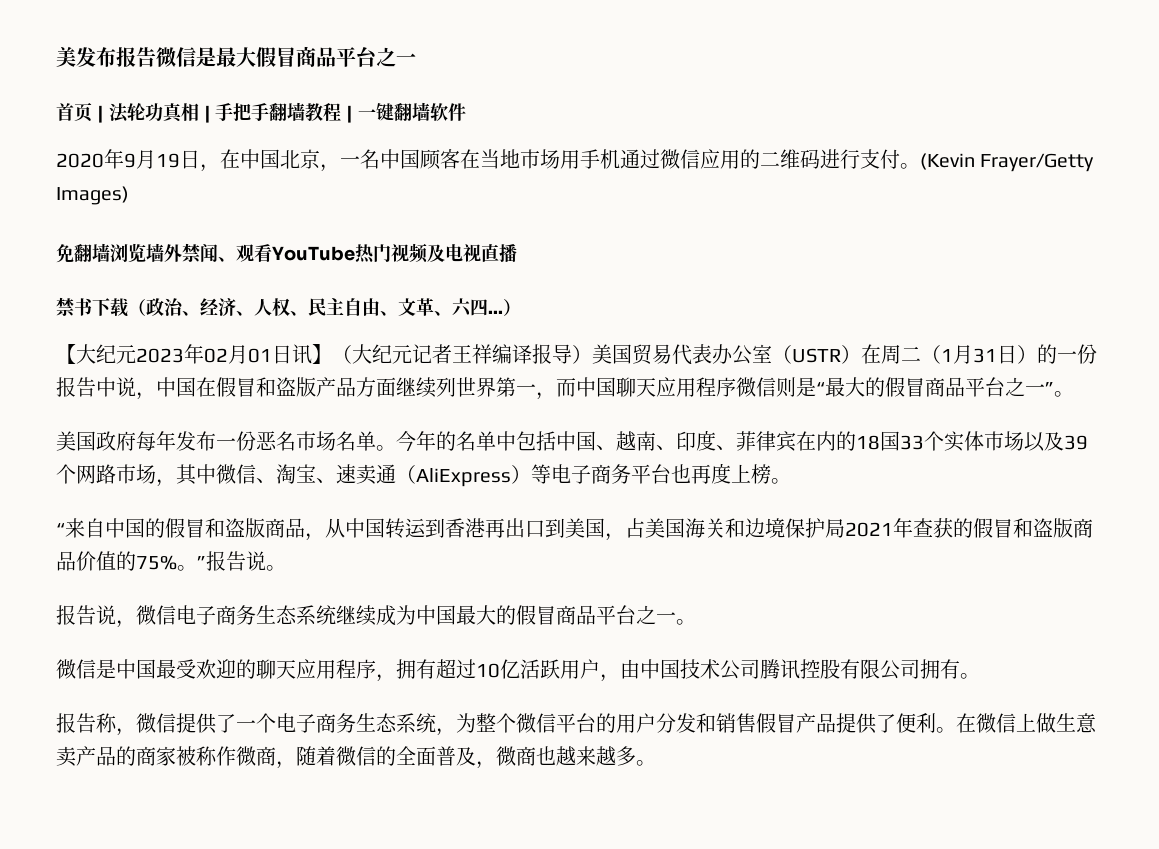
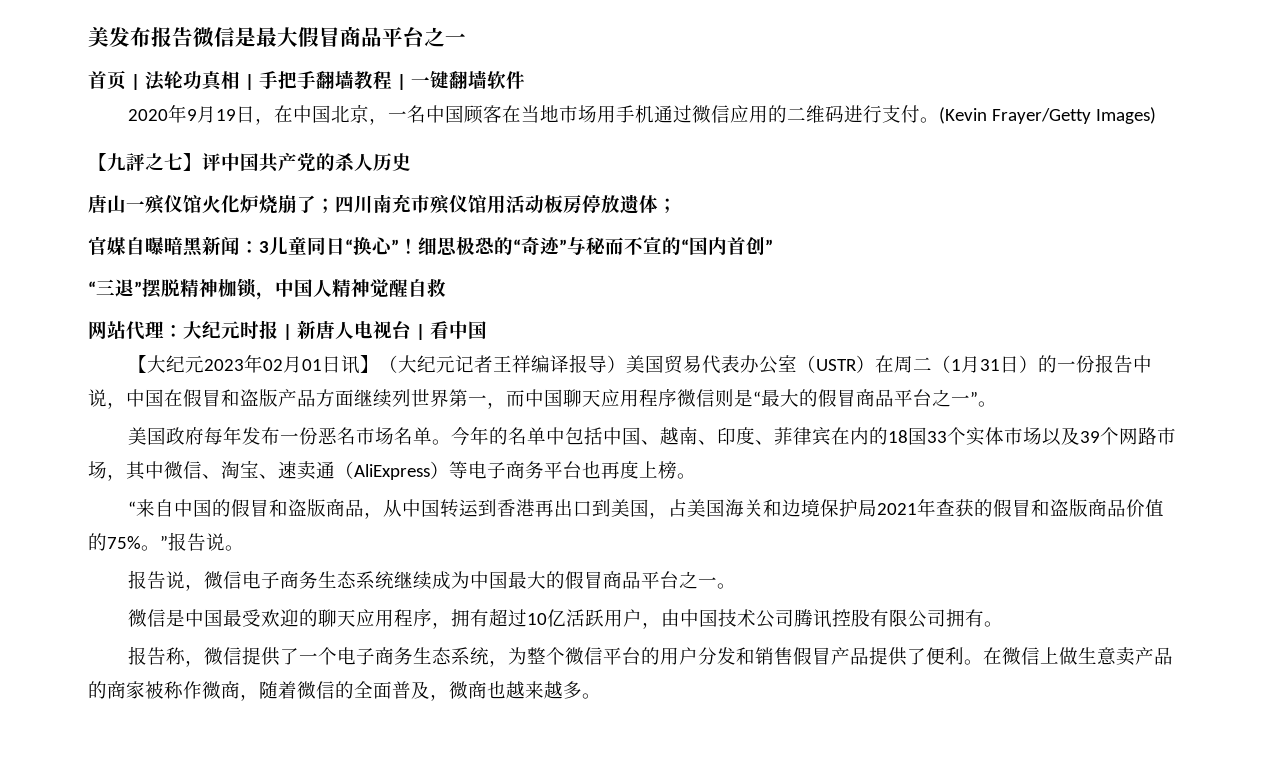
[56,243,517,264] [56,297,521,317] 免翻墙浏览墙外禁闻、观看YouTube热门视频及电视直播 // 禁书下载（政治、经济、人权、民主自由、文革、六四...） -> [88,152,411,172] [88,194,677,214] [88,236,773,257] [88,278,446,300] [88,320,487,340] 【九評之七】评中国共产党的杀人历史 // 唐山一殡仪馆火化炉烧崩了；四川南充市殡仪馆用活动板房停放遗体； // 官媒自曝暗黑新闻：3儿童同日“换心”！细思极恐的“奇迹”与秘而不宣的“国内首创” // “三退”摆脱精神枷锁，中国人精神觉醒自救 // 网站代理：大纪元时报 | 新唐人电视台 | 看中国

